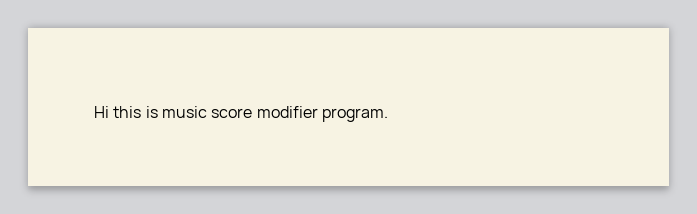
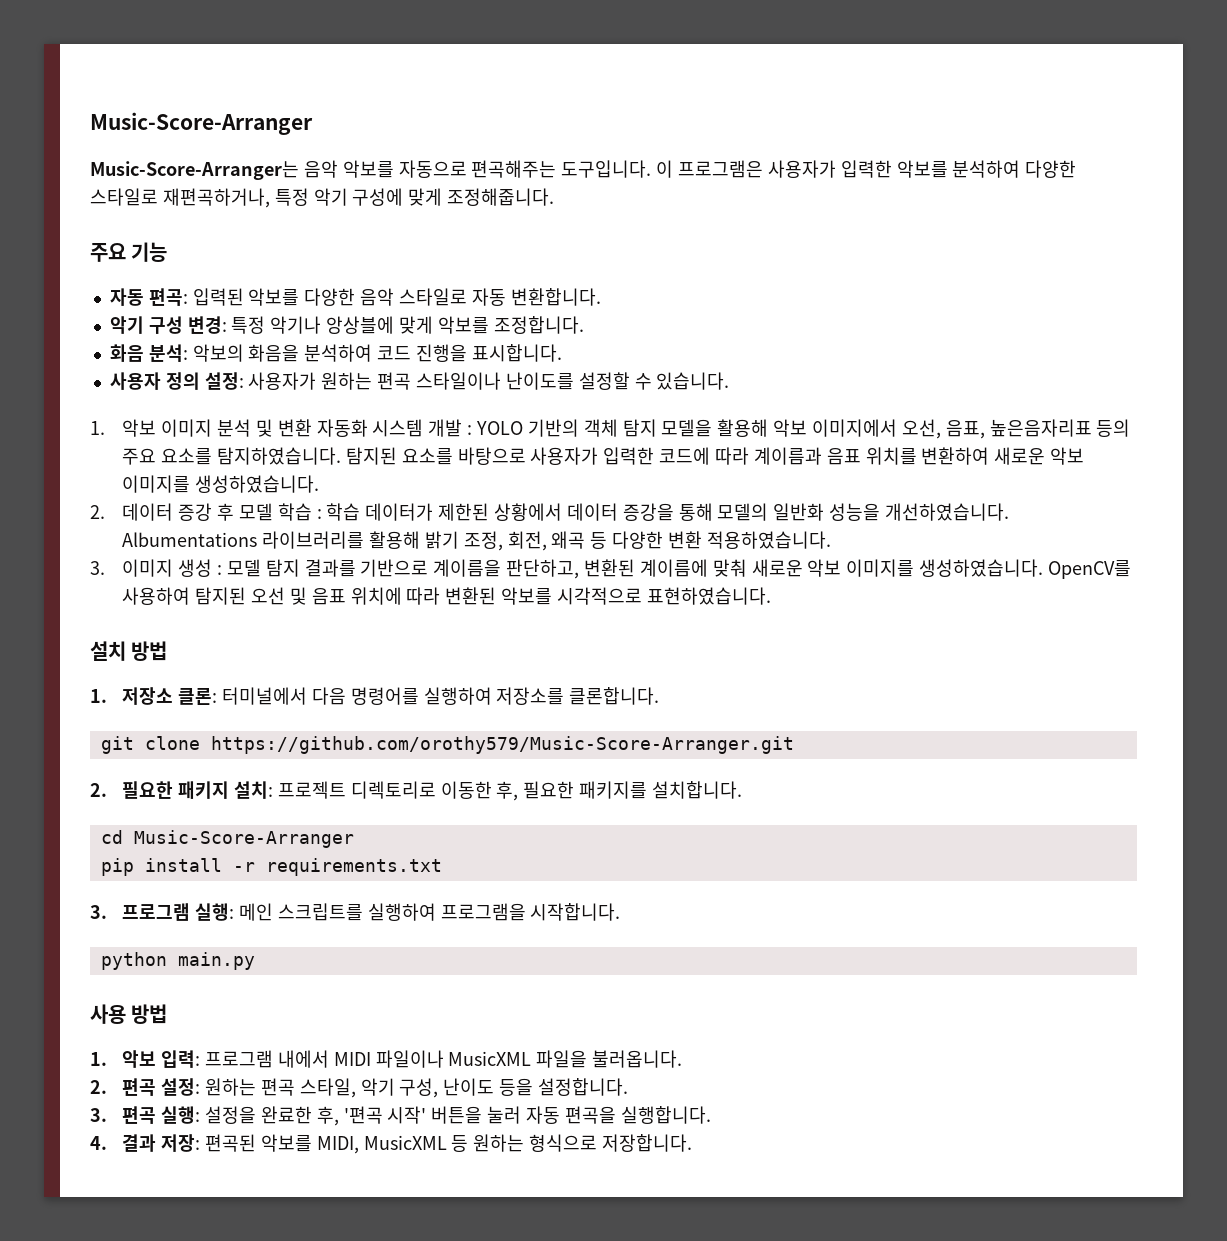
[94,106,388,122] Hi this is music score modifier program. -> [90,112,313,135] [90,160,1077,180] [90,188,555,208] [90,242,168,262] [109,288,601,306] [109,316,584,334] [109,344,562,362] [109,372,730,390] [90,419,1131,439] [122,447,1085,465] [122,475,320,493] [90,503,1009,521] [122,531,831,551] [90,559,1131,579] [122,587,771,605] [90,641,168,661] [90,687,660,705] [100,736,794,754] [90,781,742,801] [100,830,354,848] [100,858,442,876] [90,903,621,921] [100,952,255,970] [90,1004,168,1024] [90,1050,683,1068] [90,1078,628,1098] [90,1106,711,1126] [90,1134,692,1154] Music-Score-Arranger // Music-Score-Arranger는 음악 악보를 자동으로 편곡해주는 도구입니다. 이 프로그램은 사용자가 입력한 악보를 분석하여 다양한 스타일로 재편곡하거나, 특정 악기 구성에 맞게 조정해줍니다. // 주요 기능 // 자동 편곡: 입력된 악보를 다양한 음악 스타일로 자동 변환합니다. // 악기 구성 변경: 특정 악기나 앙상블에 맞게 악보를 조정합니다. // 화음 분석: 악보의 화음을 분석하여 코드 진행을 표시합니다. // 사용자 정의 설정: 사용자가 원하는 편곡 스타일이나 난이도를 설정할 수 있습니다. // 1. 악보 이미지 분석 및 변환 자동화 시스템 개발 : YOLO 기반의 객체 탐지 모델을 활용해 악보 이미지에서 오선, 음표, 높은음자리표 등의 주요 요소를 탐지하였습니다. 탐지된 요소를 바탕으로 사용자가 입력한 코드에 따라 계이름과 음표 위치를 변환하여 새로운 악보 이미지를 생성하였습니다. // 2. 데이터 증강 후 모델 학습 : 학습 데이터가 제한된 상황에서 데이터 증강을 통해 모델의 일반화 성능을 개선하였습니다. Albumentations 라이브러리를 활용해 밝기 조정, 회전, 왜곡 등 다양한 변환 적용하였습니다. // 3. 이미지 생성 : 모델 탐지 결과를 기반으로 계이름을 판단하고, 변환된 계이름에 맞춰 새로운 악보 이미지를 생성하였습니다. OpenCV를 사용하여 탐지된 오선 및 음표 위치에 따라 변환된 악보를 시각적으로 표현하였습니다. // 설치 방법 // 1. 저장소 클론: 터미널에서 다음 명령어를 실행하여 저장소를 클론합니다. // git clone https://github.com/orothy579/Music-Score-Arranger.git // 2. 필요한 패키지 설치: 프로젝트 디렉토리로 이동한 후, 필요한 패키지를 설치합니다. // cd Music-Score-Arranger // pip install -r requirements.txt // 3. 프로그램 실행: 메인 스크립트를 실행하여 프로그램을 시작합니다. // python main.py // 사용 방법 // 1. 악보 입력: 프로그램 내에서 MIDI 파일이나 MusicXML 파일을 불러옵니다. // 2. 편곡 설정: 원하는 편곡 스타일, 악기 구성, 난이도 등을 설정합니다. // 3. 편곡 실행: 설정을 완료한 후, '편곡 시작' 버튼을 눌러 자동 편곡을 실행합니다. // 4. 결과 저장: 편곡된 악보를 MIDI, MusicXML 등 원하는 형식으로 저장합니다.

